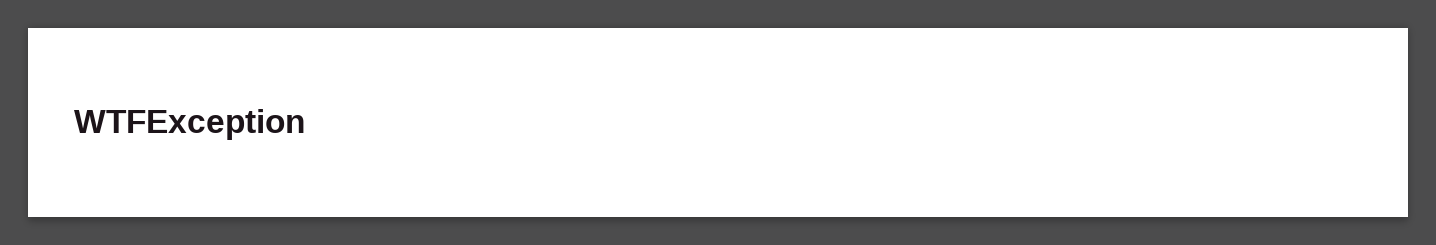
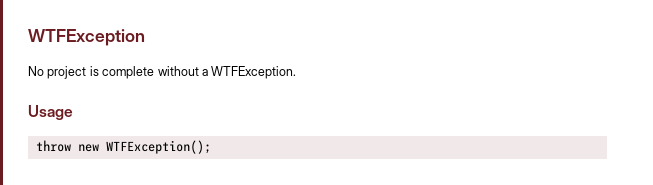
(305, 124) none -> [28,66,297,79] [28,105,73,120] [35,140,211,154] // No project is complete without a WTFException. // Usage // throw new WTFException();

